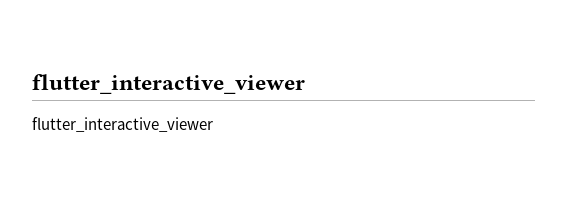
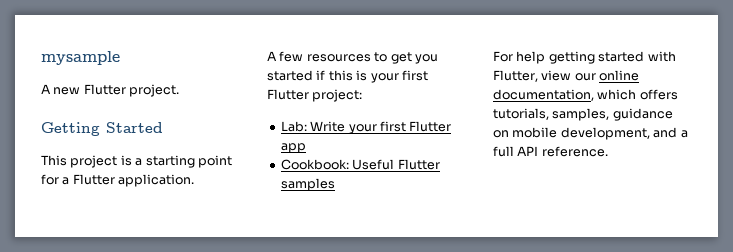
[32,74,305,94] [32,117,213,132] flutter_interactive_viewer // flutter_interactive_viewer -> [41,51,120,65] [41,84,180,97] [41,122,163,136] [41,155,232,168] [41,174,195,187] [267,51,438,64] [267,70,428,83] [267,89,363,102] [280,121,452,134] [280,143,306,153] [280,159,440,170] [280,178,335,191] [493,51,676,64] [493,70,640,82] [493,89,678,101] [493,108,673,121] [493,127,688,140] [493,146,608,157] mysample // A new Flutter project. // Getting Started // This project is a starting point for a Flutter application. // A few resources to get you started if this is your first Flutter project: // Lab: Write your first Flutter app // Cookbook: Useful Flutter samples // For help getting started with Flutter, view our online documentation, which offers tutorials, samples, guidance on mobile development, and a full API reference.

